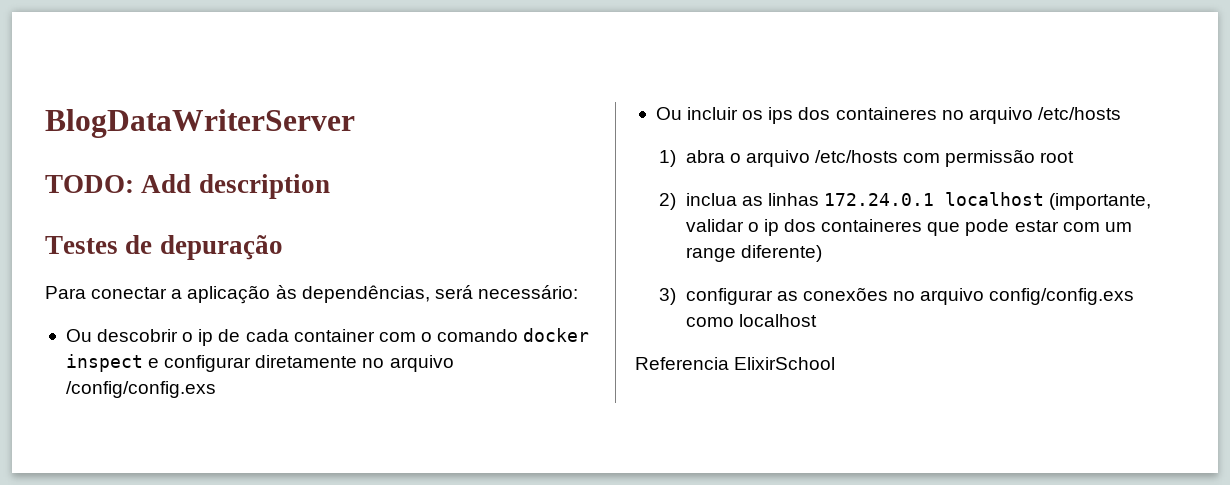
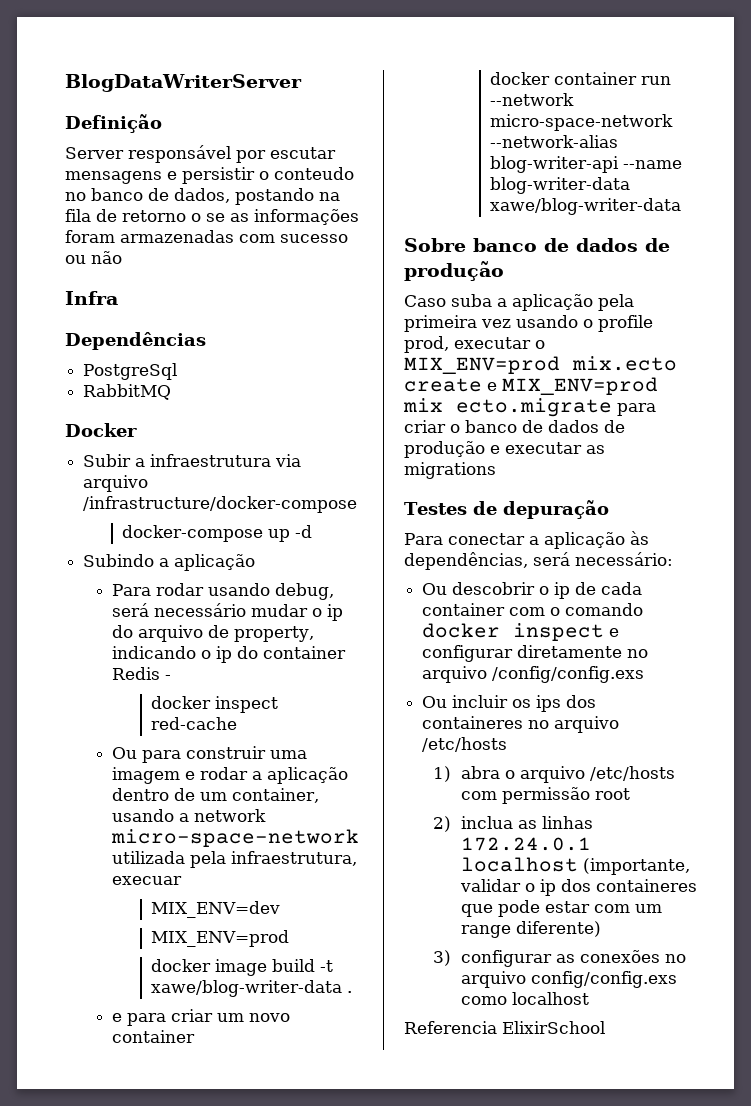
[45,174,330,199] TODO: Add description -> [65,114,162,133] [65,145,336,163] [65,167,354,184] [65,188,340,205] [65,209,359,225] [65,230,348,243] [65,251,122,264] [65,291,118,305] [65,332,206,350] [83,363,178,380] [83,384,172,400] [65,423,137,437] [83,454,302,467] [83,475,149,492] [83,496,358,513] [122,525,313,542] [83,554,256,571] [111,583,334,600] [111,603,343,621] [111,625,314,642] [111,646,346,663] [111,667,171,680] [151,696,279,713] [151,717,238,730] [111,746,307,763] [111,767,348,784] [111,788,319,803] [111,809,266,822] [110,829,359,847] [111,851,357,868] [111,876,182,885] [151,901,281,918] [151,930,290,947] [151,959,334,976] [151,980,353,997] [111,1009,290,1026] [111,1030,195,1043] [490,72,672,85] [490,93,575,106] [490,114,674,131] [490,135,619,148] [490,156,683,173] [490,177,631,194] [490,198,682,215] [404,238,670,252] [404,261,504,281] [404,294,634,311] [404,315,653,332] [404,336,545,353] [404,356,677,374] [404,377,658,395] [403,398,656,417] [404,420,625,433] [404,441,605,458] [404,462,496,479] Definição // Server responsável por escutar mensagens e persistir o conteudo no banco de dados, postando na fila de retorno o se as informações foram armazenadas com sucesso ou não // Infra // Dependências // PostgreSql // RabbitMQ // Docker // Subir a infraestrutura via arquivo /infrastructure/docker-compose // docker-compose up -d // Subindo a aplicação // Para rodar usando debug, será necessário mudar o ip do arquivo de property, indicando o ip do container Redis - // docker inspect red-cache // Ou para construir uma imagem e rodar a aplicação dentro de um container, usando a network micro-space-network utilizada pela infraestrutura, execuar // MIX_ENV=dev // MIX_ENV=prod // docker image build -t xawe/blog-writer-data . // e para criar um novo container // docker container run --network micro-space-network --network-alias blog-writer-api --name blog-writer-data xawe/blog-writer-data // Sobre banco de dados de produção // Caso suba a aplicação pela primeira vez usando o profile prod, executar o MIX_ENV=prod mix.ecto create e MIX_ENV=prod mix ecto.migrate para criar o banco de dados de produção e executar as migrations

